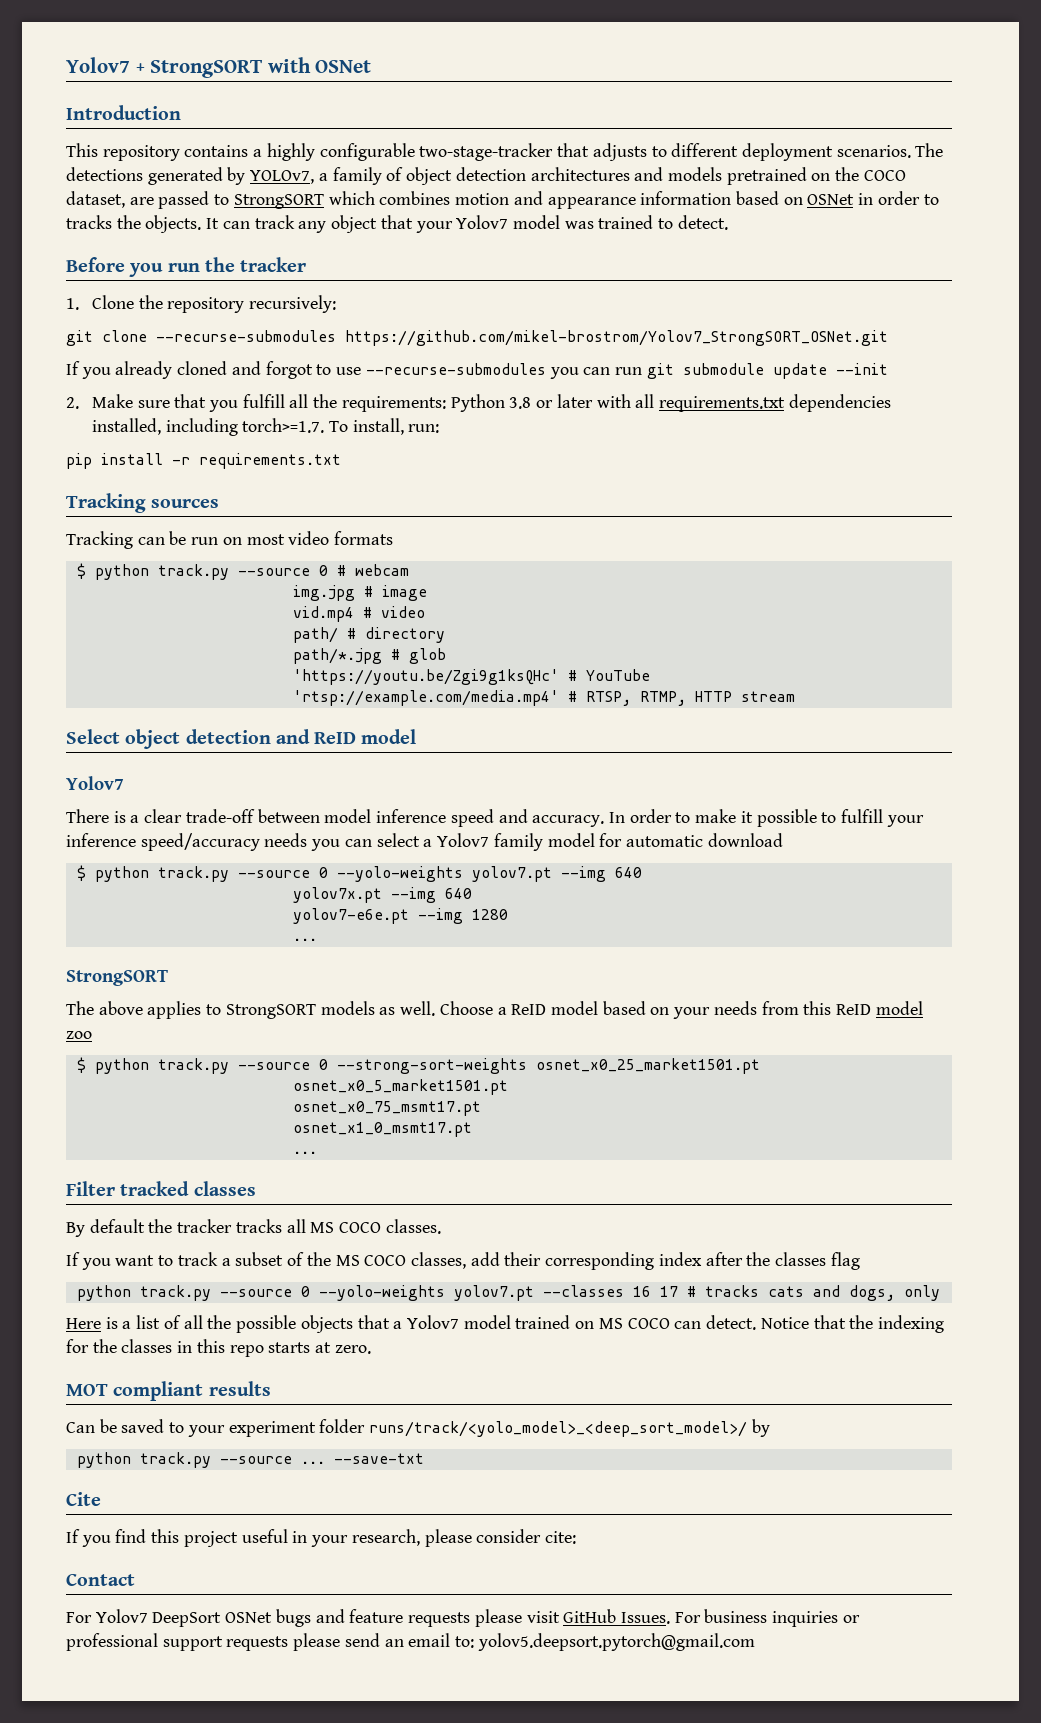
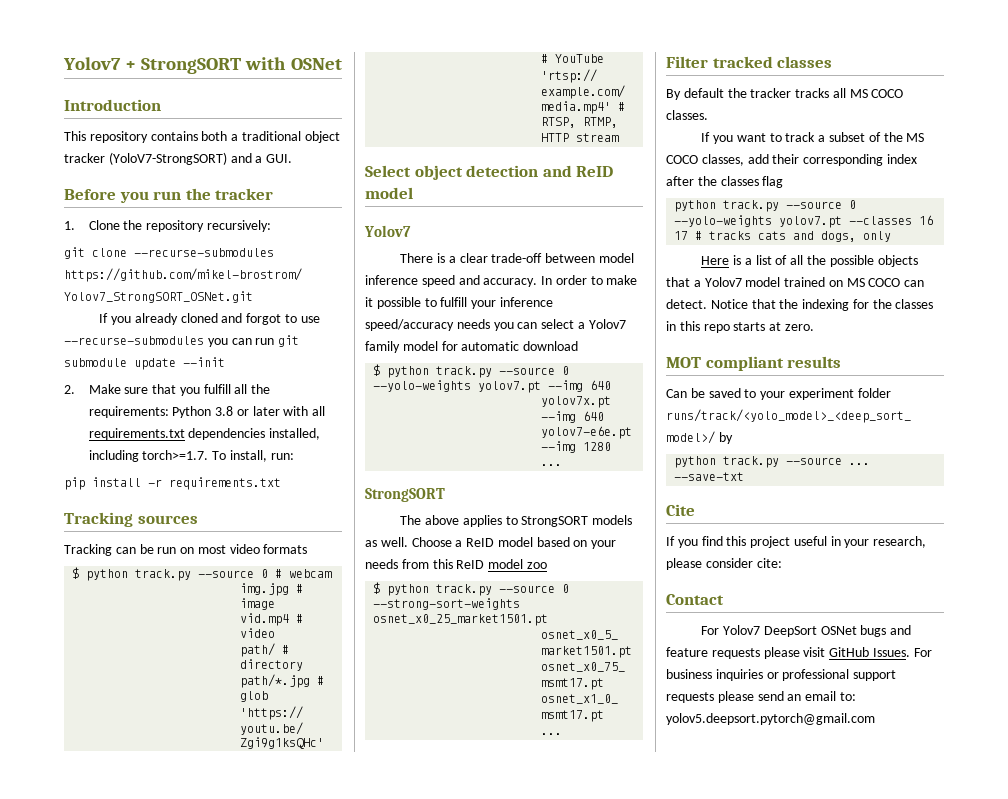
[253,143,944,161] [66,167,906,185] [66,191,939,209] [66,215,728,233] a highly configurable two-stage-tracker that adjusts to different deployment scenarios. The detections generated by YOLOv7, a family of object detection architectures and models pretrained on the COCO dataset, are passed to StrongSORT which combines motion and appearance information based on OSNet in order to tracks the objects. It can track any object that your Yolov7 model was trained to detect. -> [201,131,340,143] [64,152,293,165] both a traditional object tracker (YoloV7-StrongSORT) and a GUI.

